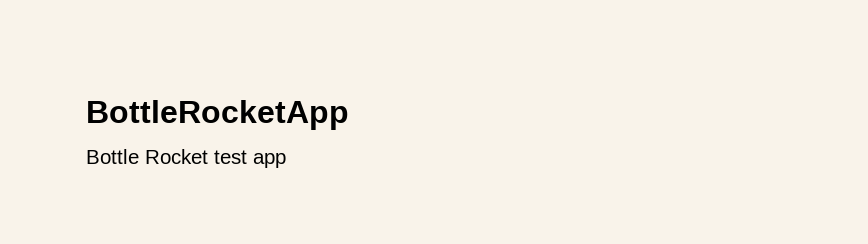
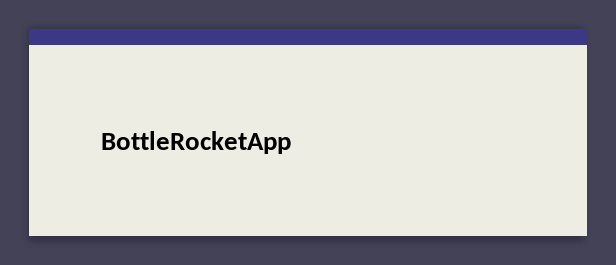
[86,149,286,168] // Bottle Rocket test app -> (291, 142) none

